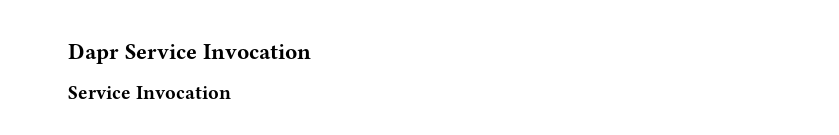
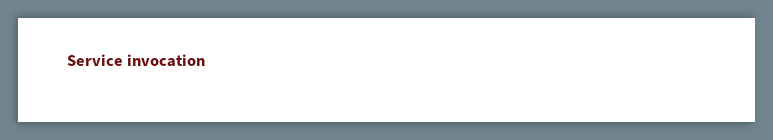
[68,43,312,64] [68,86,232,99] Dapr Service Invocation // Service Invocation -> [67,54,206,67] Service invocation

